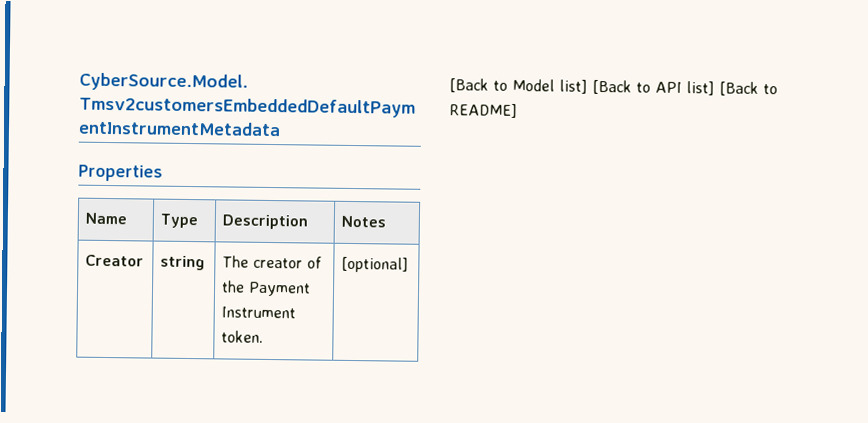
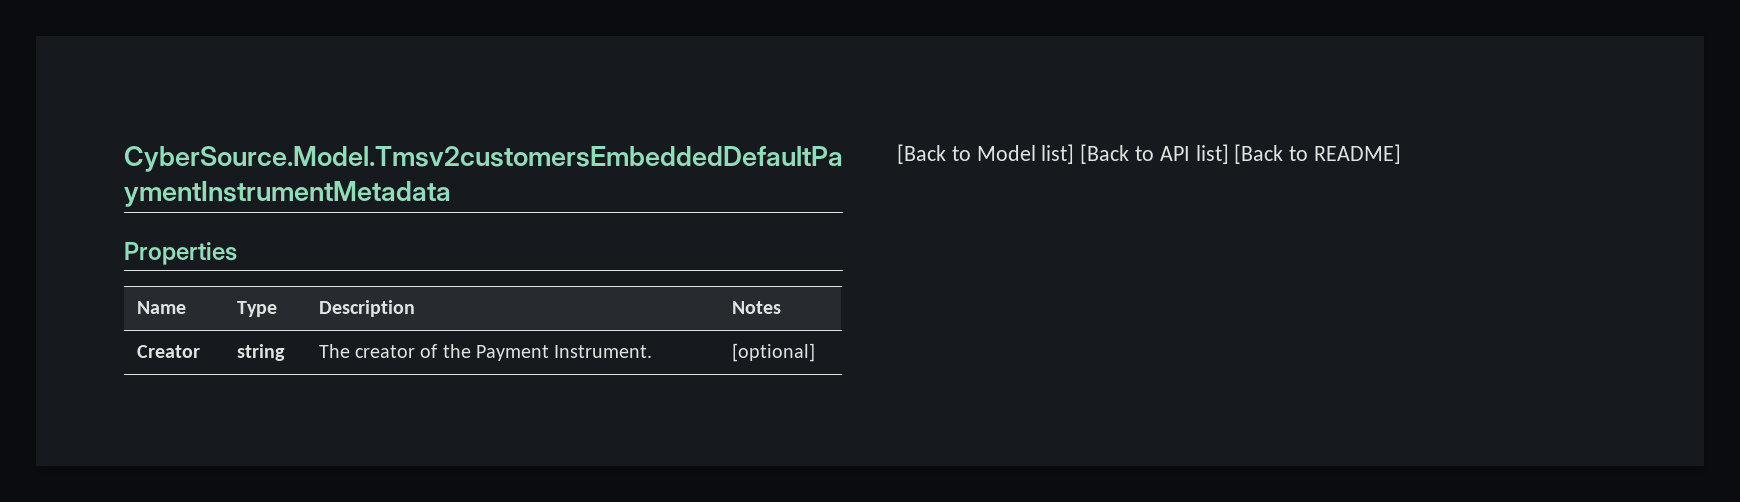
[221,306,297,319] [221,330,264,343] Instrument token. -> [554,345,653,358] Instrument.

